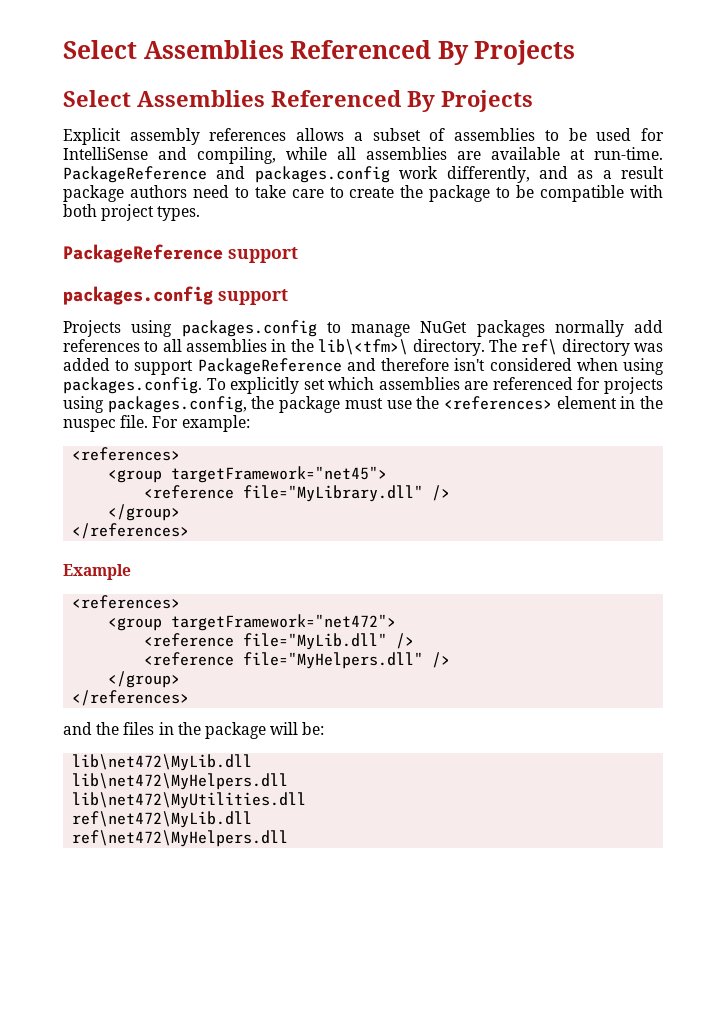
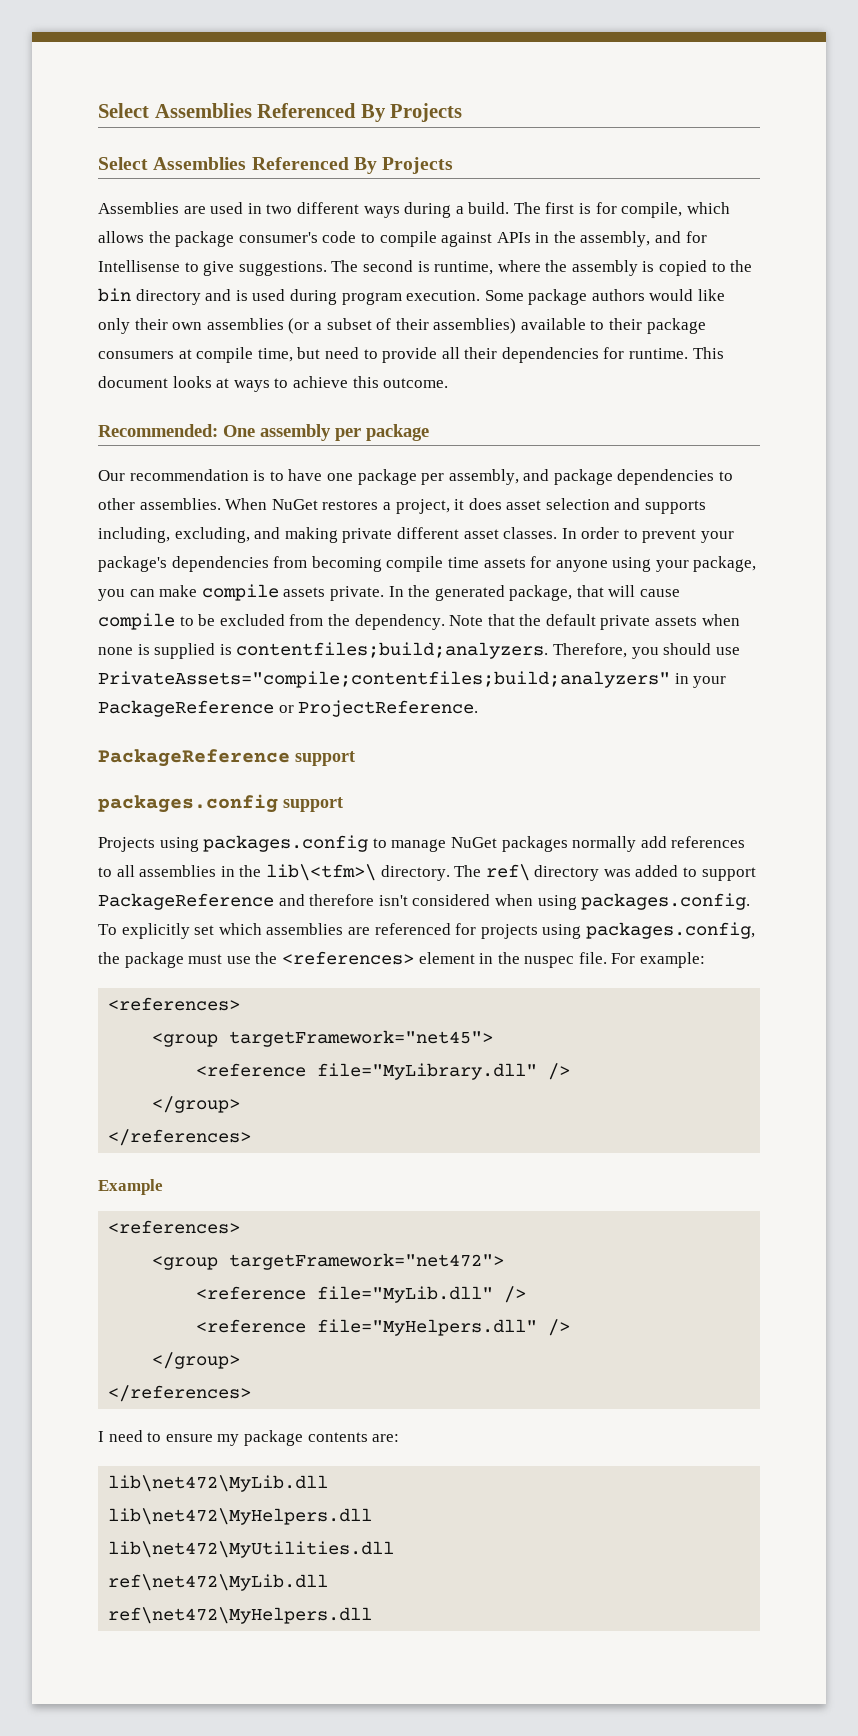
[63,128,665,145] [63,147,663,164] [63,166,664,183] [63,185,663,202] [63,204,201,221] Explicit assembly references allows a subset of assemblies to be used for IntelliSense and compiling, while all assemblies are available at run-time. PackageReference and packages.config work differently, and as a result package authors need to take care to create the package to be compatible with both project types. -> [98,202,730,218] [98,231,707,247] [98,260,753,276] [98,288,726,305] [98,318,706,334] [98,347,724,363] [98,376,449,392] [98,424,429,441] [98,469,734,485] [98,498,707,514] [98,527,735,543] [98,556,757,572] [98,584,681,601] [98,613,740,630] [98,642,740,659] [98,671,727,688] [98,700,479,717] Assemblies are used in two different ways during a build. The first is for compile, which allows the package consumer's code to compile against APIs in the assembly, and for Intellisense to give suggestions. The second is runtime, where the assembly is copied to the bin directory and is used during program execution. Some package authors would like only their own assemblies (or a subset of their assemblies) available to their package consumers at compile time, but need to provide all their dependencies for runtime. This document looks at ways to achieve this outcome. // Recommended: One assembly per package // Our recommendation is to have one package per assembly, and package dependencies to other assemblies. When NuGet restores a project, it does asset selection and supports including, excluding, and making private different asset classes. In order to prevent your package's dependencies from becoming compile time assets for anyone using your package, you can make compile assets private. In the generated package, that will cause compile to be excluded from the dependency. Note that the default private assets when none is supplied is contentfiles;build;analyzers. Therefore, you should use PrivateAssets="compile;contentfiles;build;analyzers" in your PackageReference or ProjectReference.
[63,722,325,739] and the files in the package will be: -> [98,1430,400,1446] I need to ensure my package contents are:

